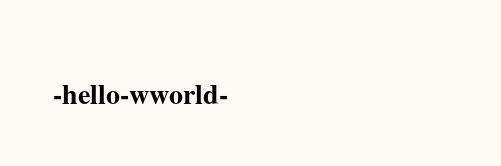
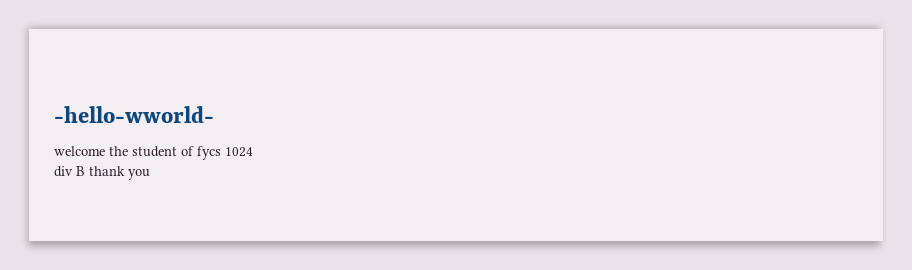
(228, 94) none -> [54,146,253,160] [54,166,150,180] // welcome the student of fycs 1024 // div B thank you

